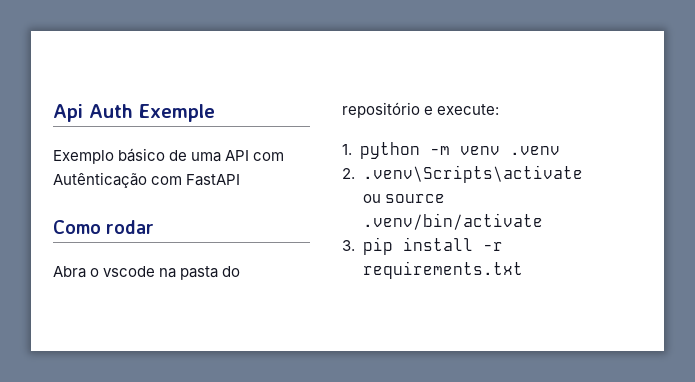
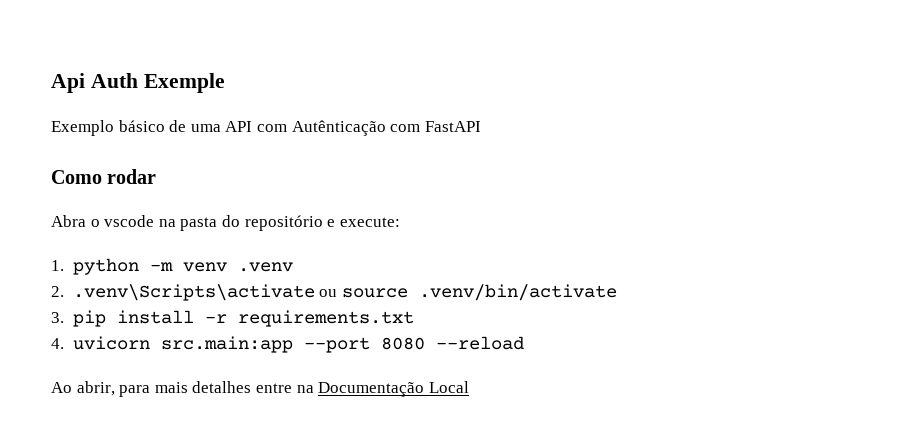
(523, 270) none -> [51,336,524,353] [51,381,469,397] // 4. uvicorn src.main:app --port 8080 --reload // Ao abrir, para mais detalhes entre na Documentação Local

